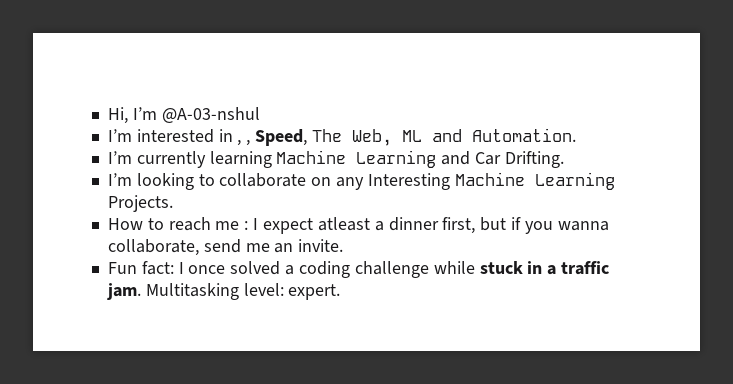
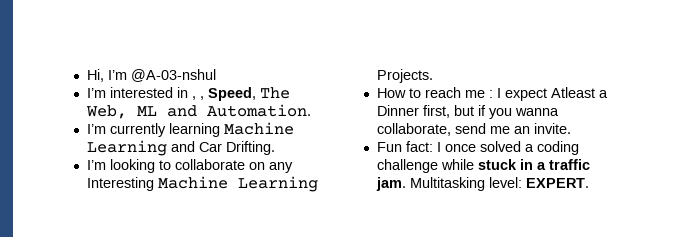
[317,217,439,231] atleast a dinner -> [550,87,608,98] [376,105,419,116] Atleast a Dinner
[288,284,341,300] expert. -> [525,178,589,188] EXPERT.

